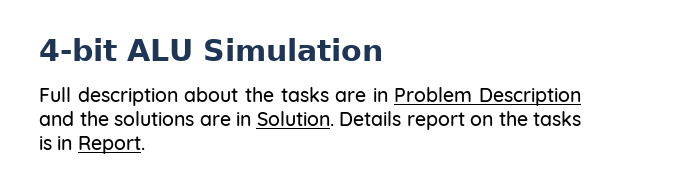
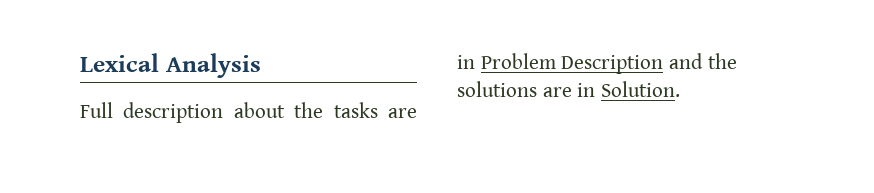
[39,38,383,61] 4-bit ALU Simulation -> [80,53,261,78] Lexical Analysis
[339,111,581,130] [39,136,145,154] Details report on the tasks is in Report. -> (681, 89) none

